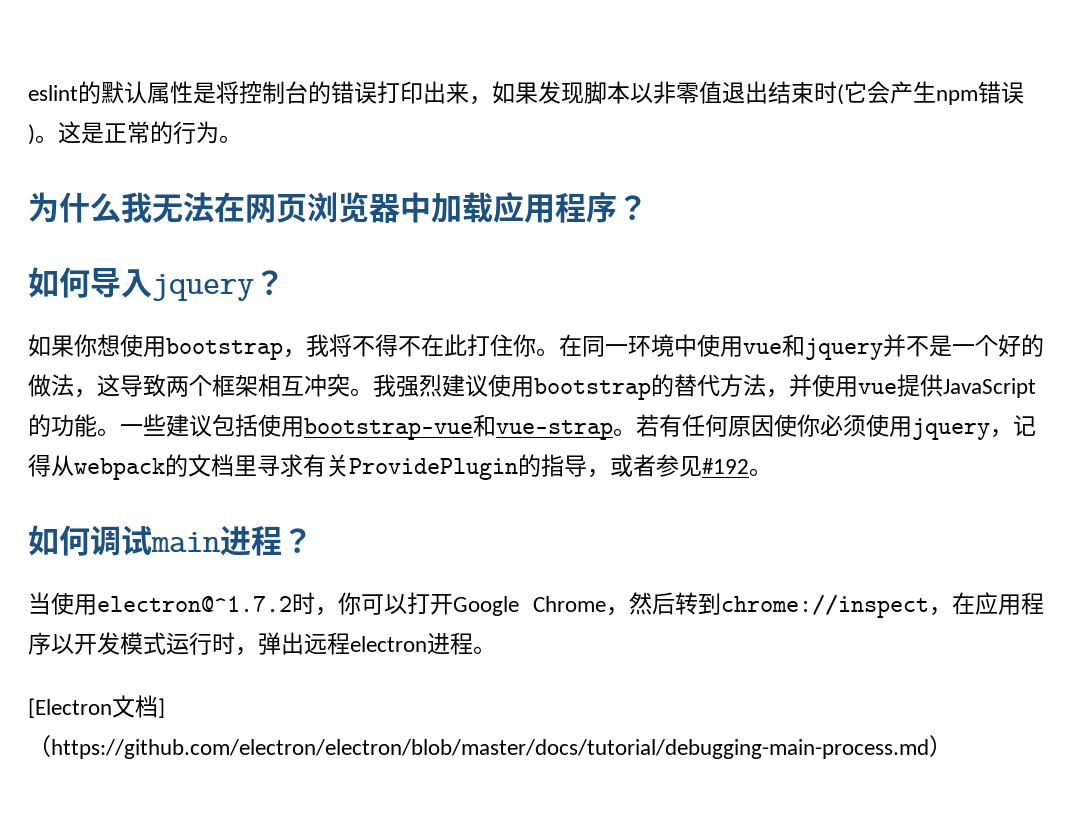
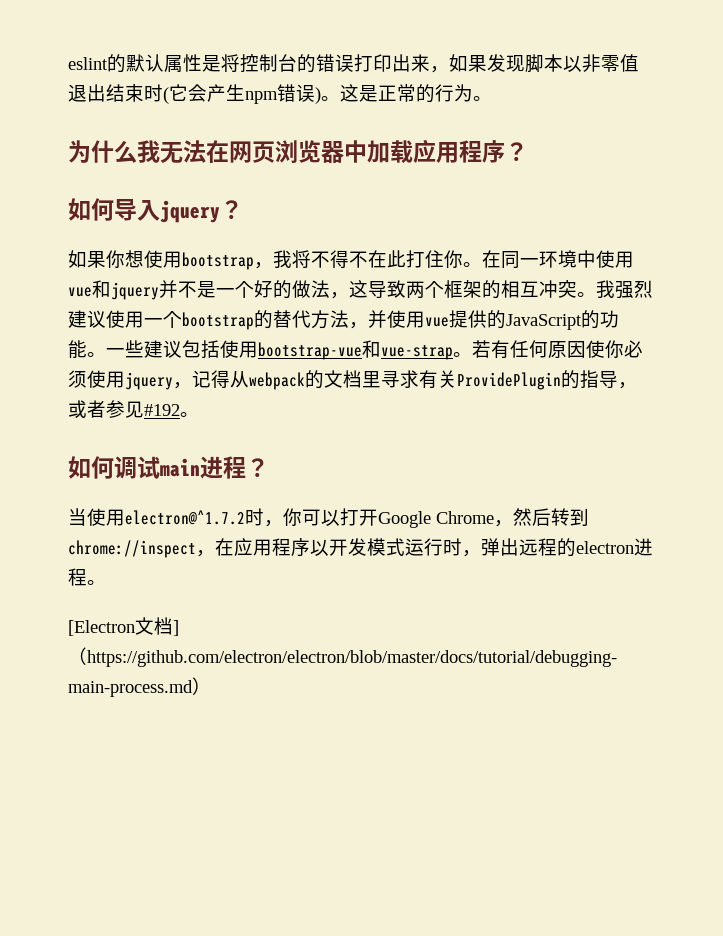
(258, 386) none -> [482,280,501,299] 的
(534, 386) none -> [144,311,182,328] 一个
(943, 385) none -> [487,310,506,329] 的
(350, 643) none -> [557,538,576,557] 的

